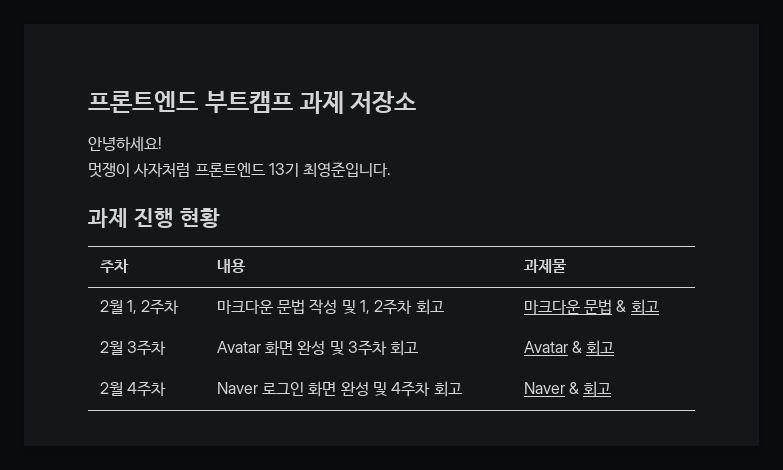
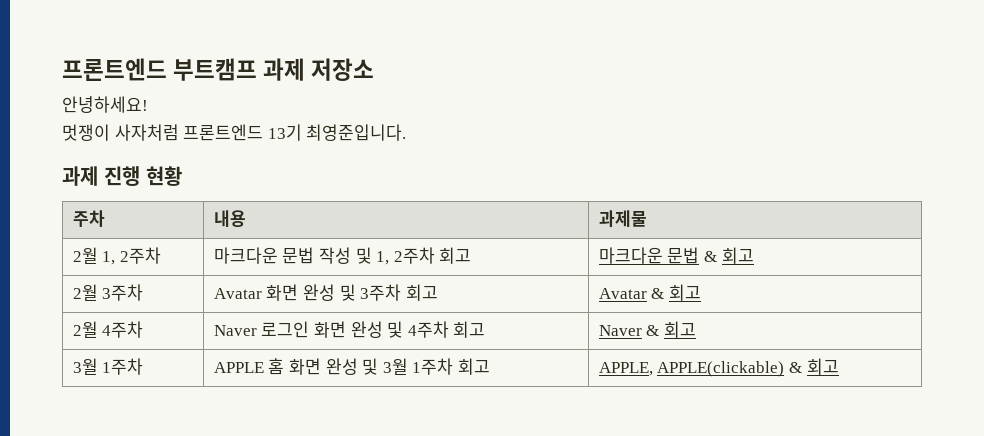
(612, 389) none -> [72,358,144,375] [213,358,490,375] [598,358,839,377] // 3월 1주차 | APPLE 홈 화면 완성 및 3월 1주차 회고 | APPLE, APPLE(clickable) & 회고

